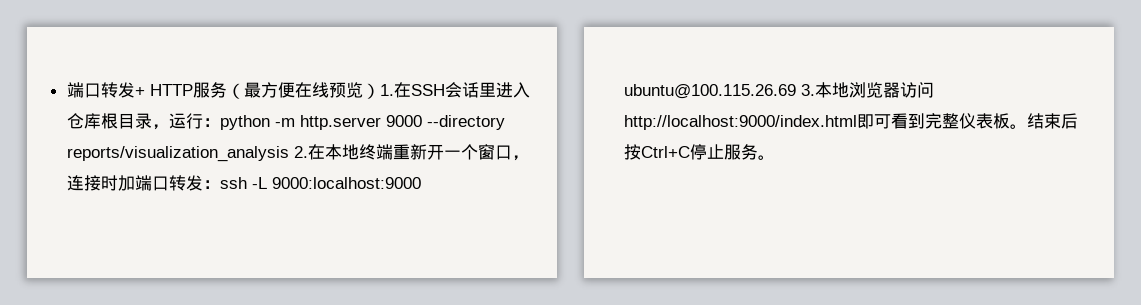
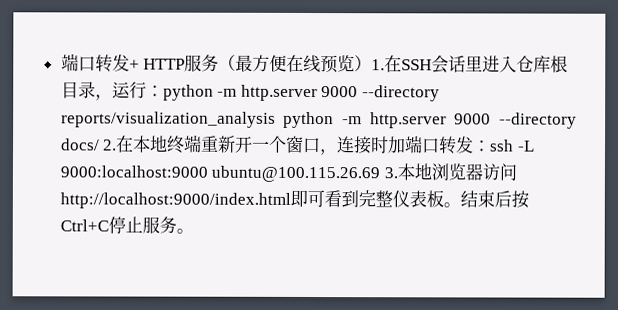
(289, 154) none -> [283,111,577,129] [60,138,100,151] python -m http.server 9000 --directory docs/

